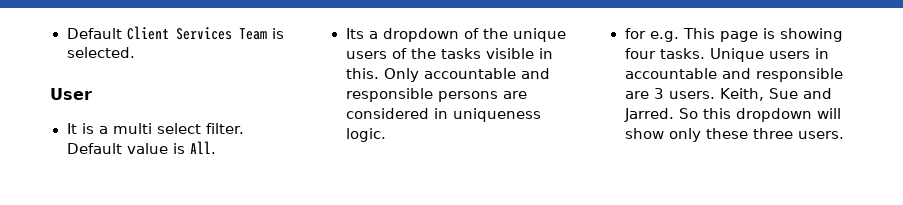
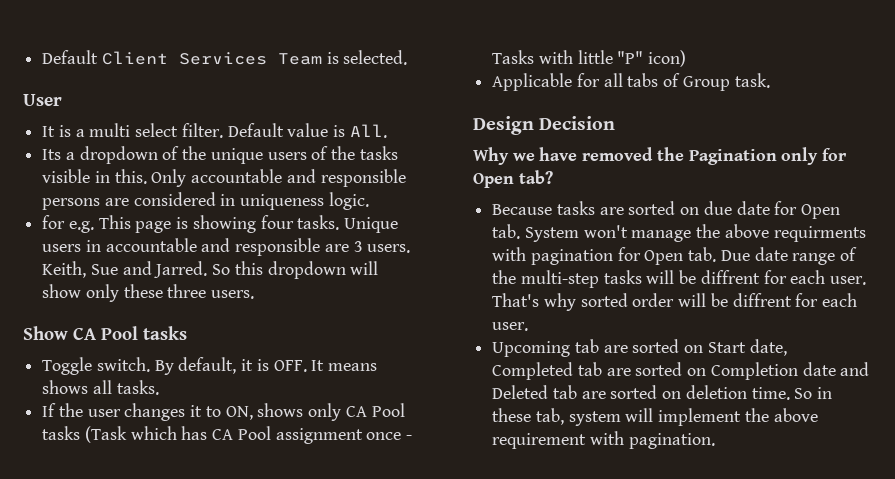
(844, 135) none -> [23,326,187,340] [42,357,378,375] [42,380,159,395] [42,403,405,421] [42,426,413,444] [492,50,687,67] [492,73,770,91] [473,116,616,135] [473,147,848,165] [473,170,553,188] [492,201,841,219] [492,224,866,242] [492,247,858,265] [492,270,867,288] [492,293,858,311] [492,322,529,331] [492,339,787,357] [492,362,870,380] [492,385,833,400] [492,408,818,426] [492,431,715,449] // Show CA Pool tasks // Toggle switch. By default, it is OFF. It means shows all tasks. // If the user changes it to ON, shows only CA Pool tasks (Task which has CA Pool assignment once - Tasks with little "P" icon) // Applicable for all tabs of Group task. // Design Decision // Why we have removed the Pagination only for Open tab? // Because tasks are sorted on due date for Open tab. System won't manage the above requirments with pagination for Open tab. Due date range of the multi-step tasks will be diffrent for each user. That's why sorted order will be diffrent for each user. // Upcoming tab are sorted on Start date, Completed tab are sorted on Completion date and Deleted tab are sorted on deletion time. So in these tab, system will implement the above requirement with pagination.

